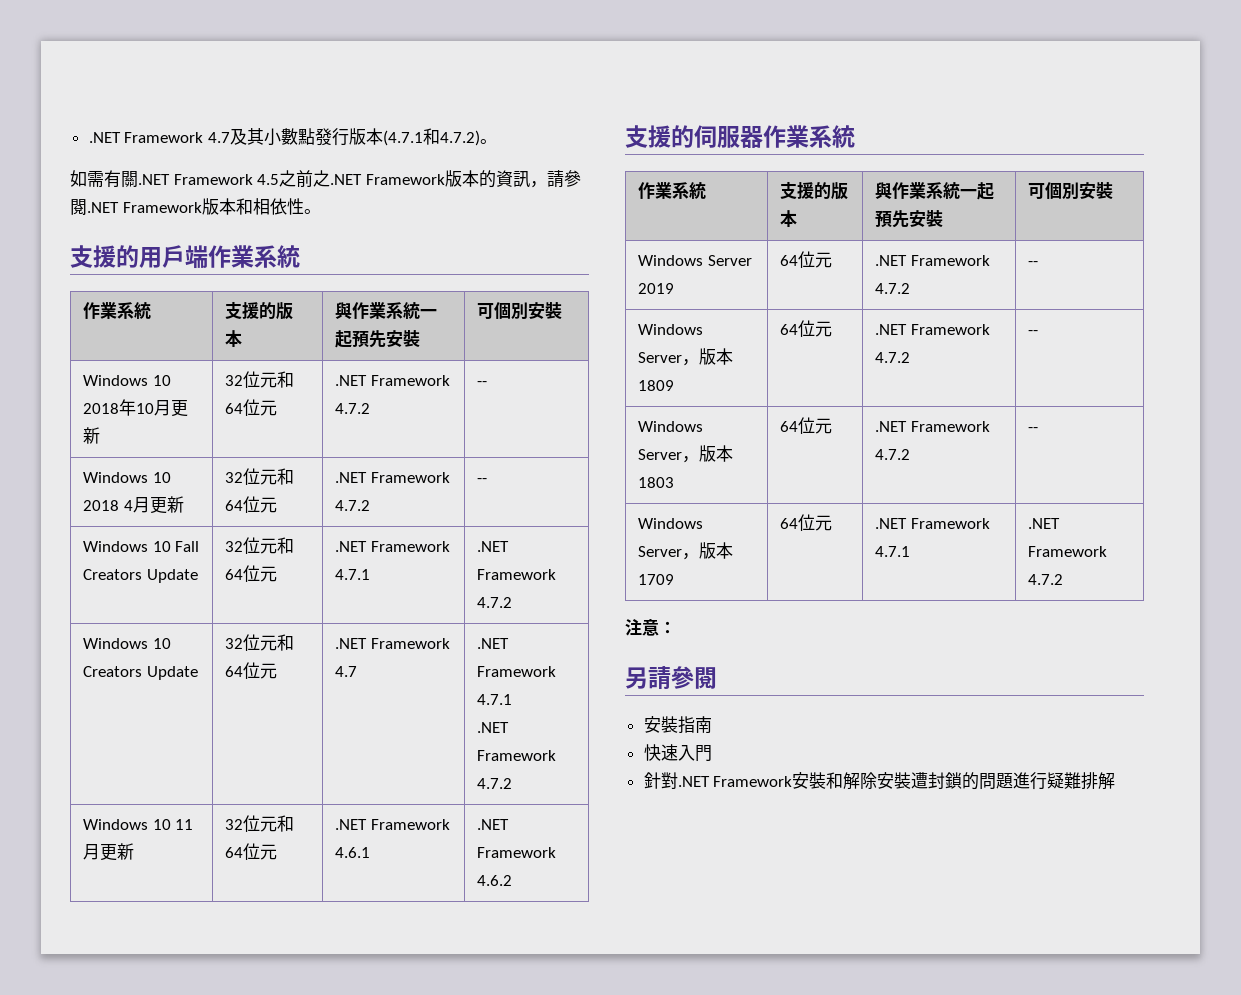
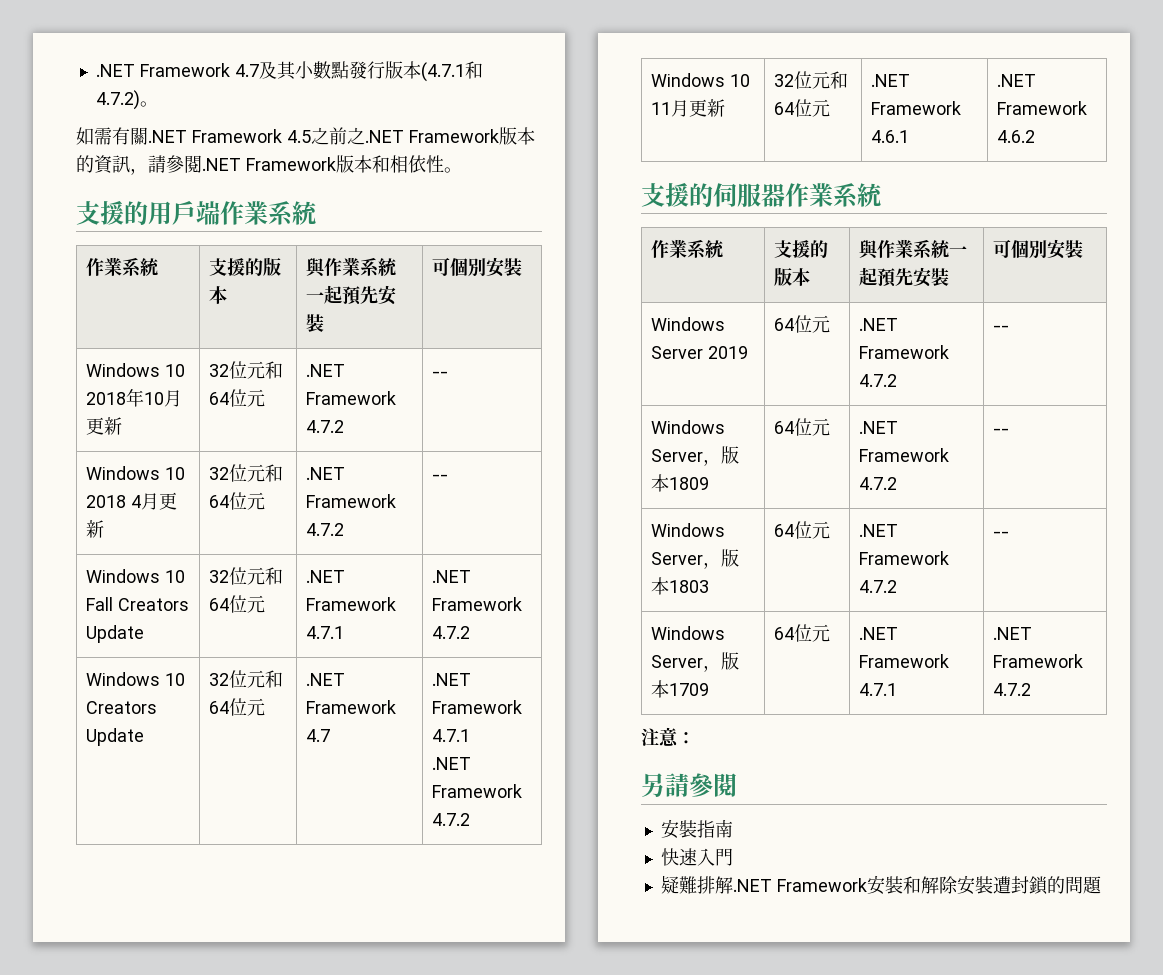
[643,772,678,789] 針對 -> [660,875,733,894] 疑難排解
[1013,772,1116,790] 進行疑難排解 -> (1102, 885) none

